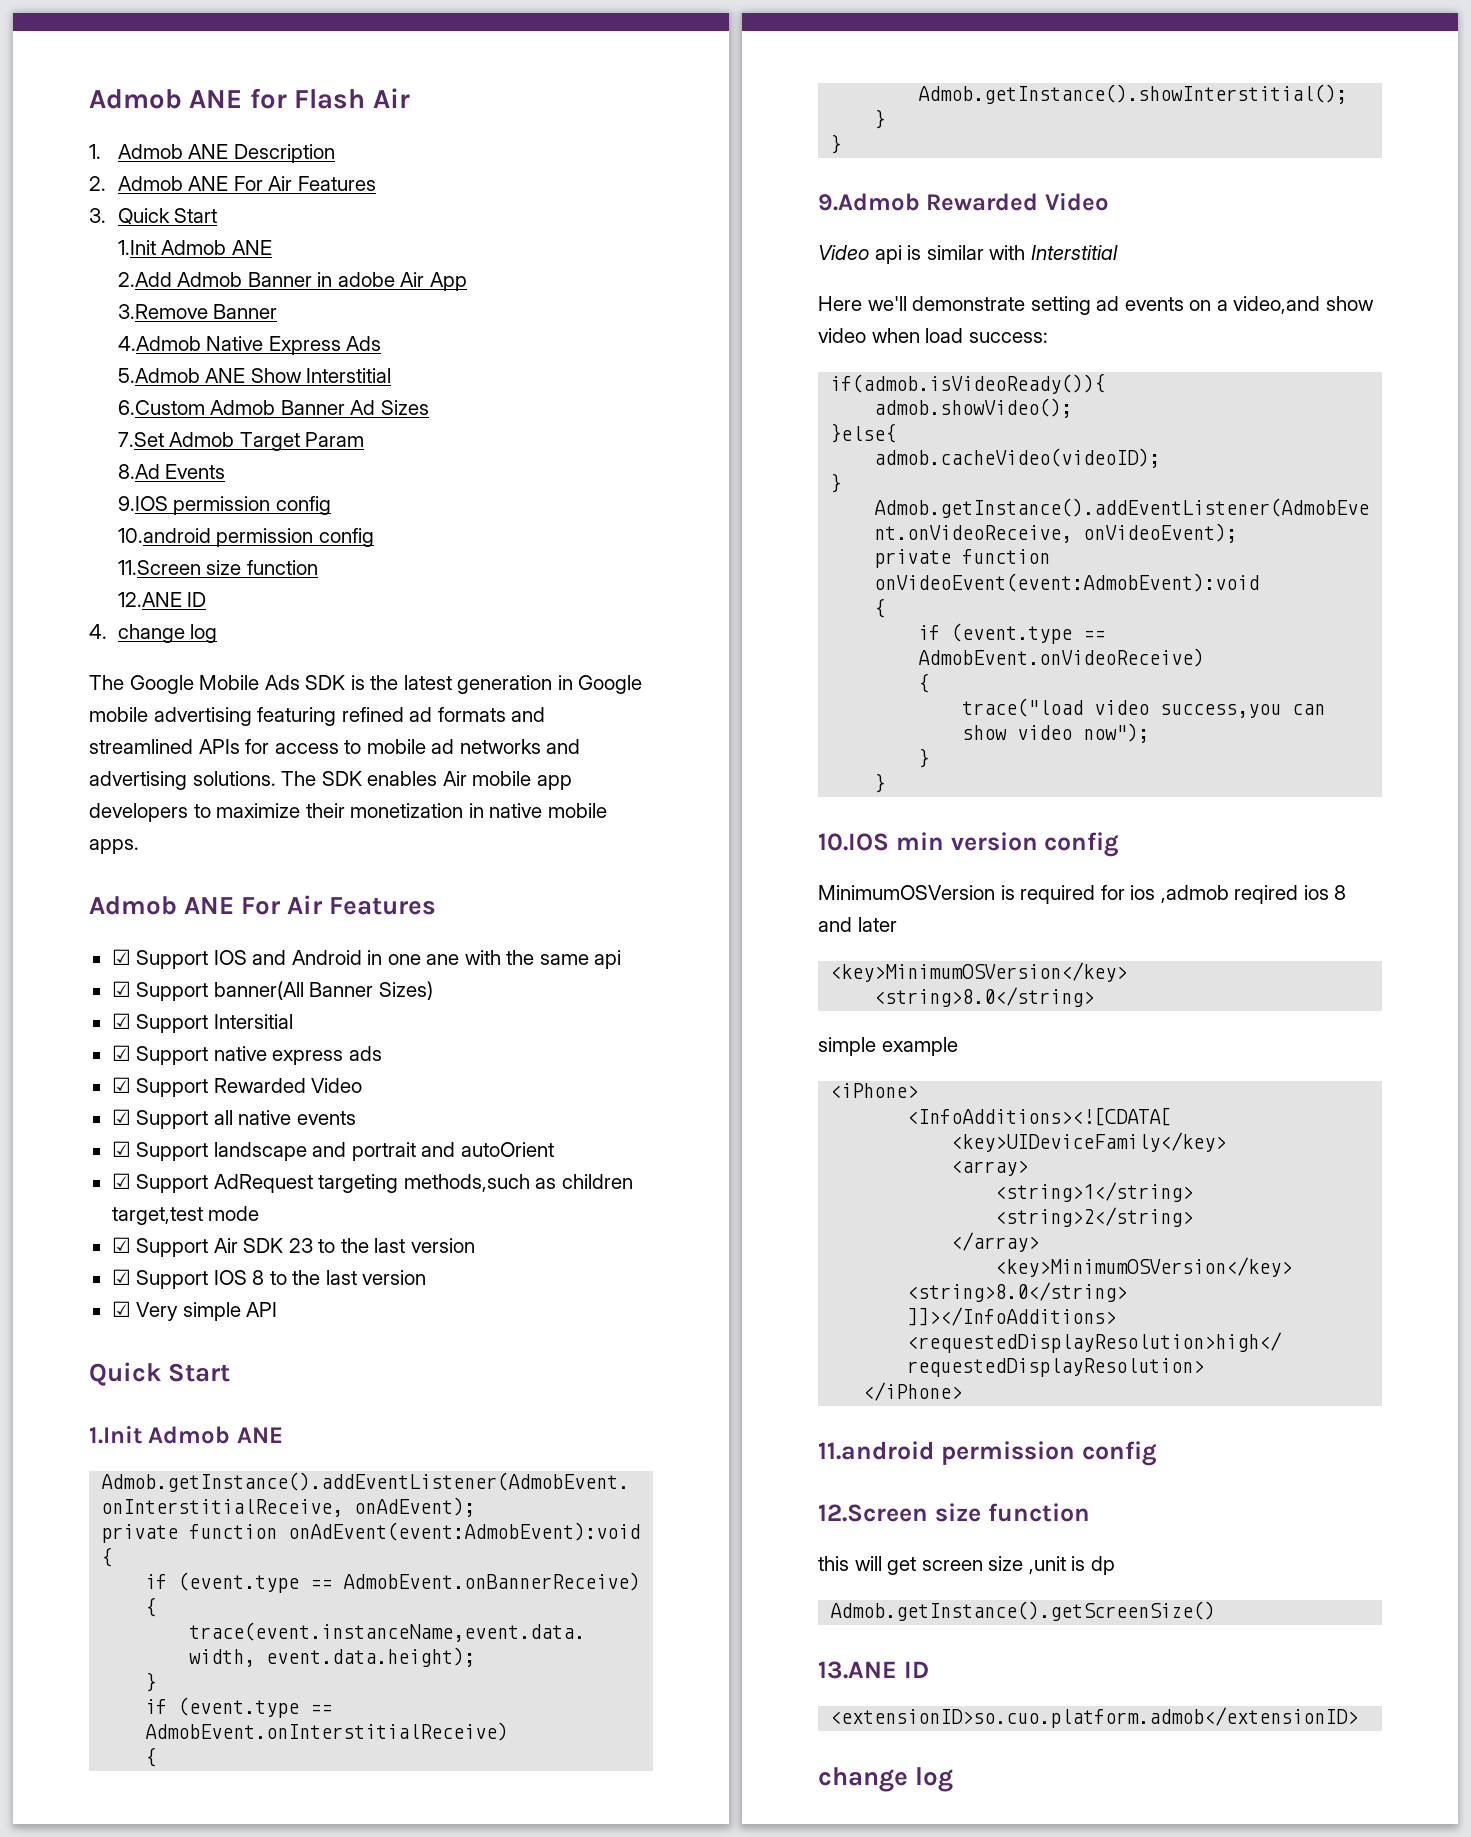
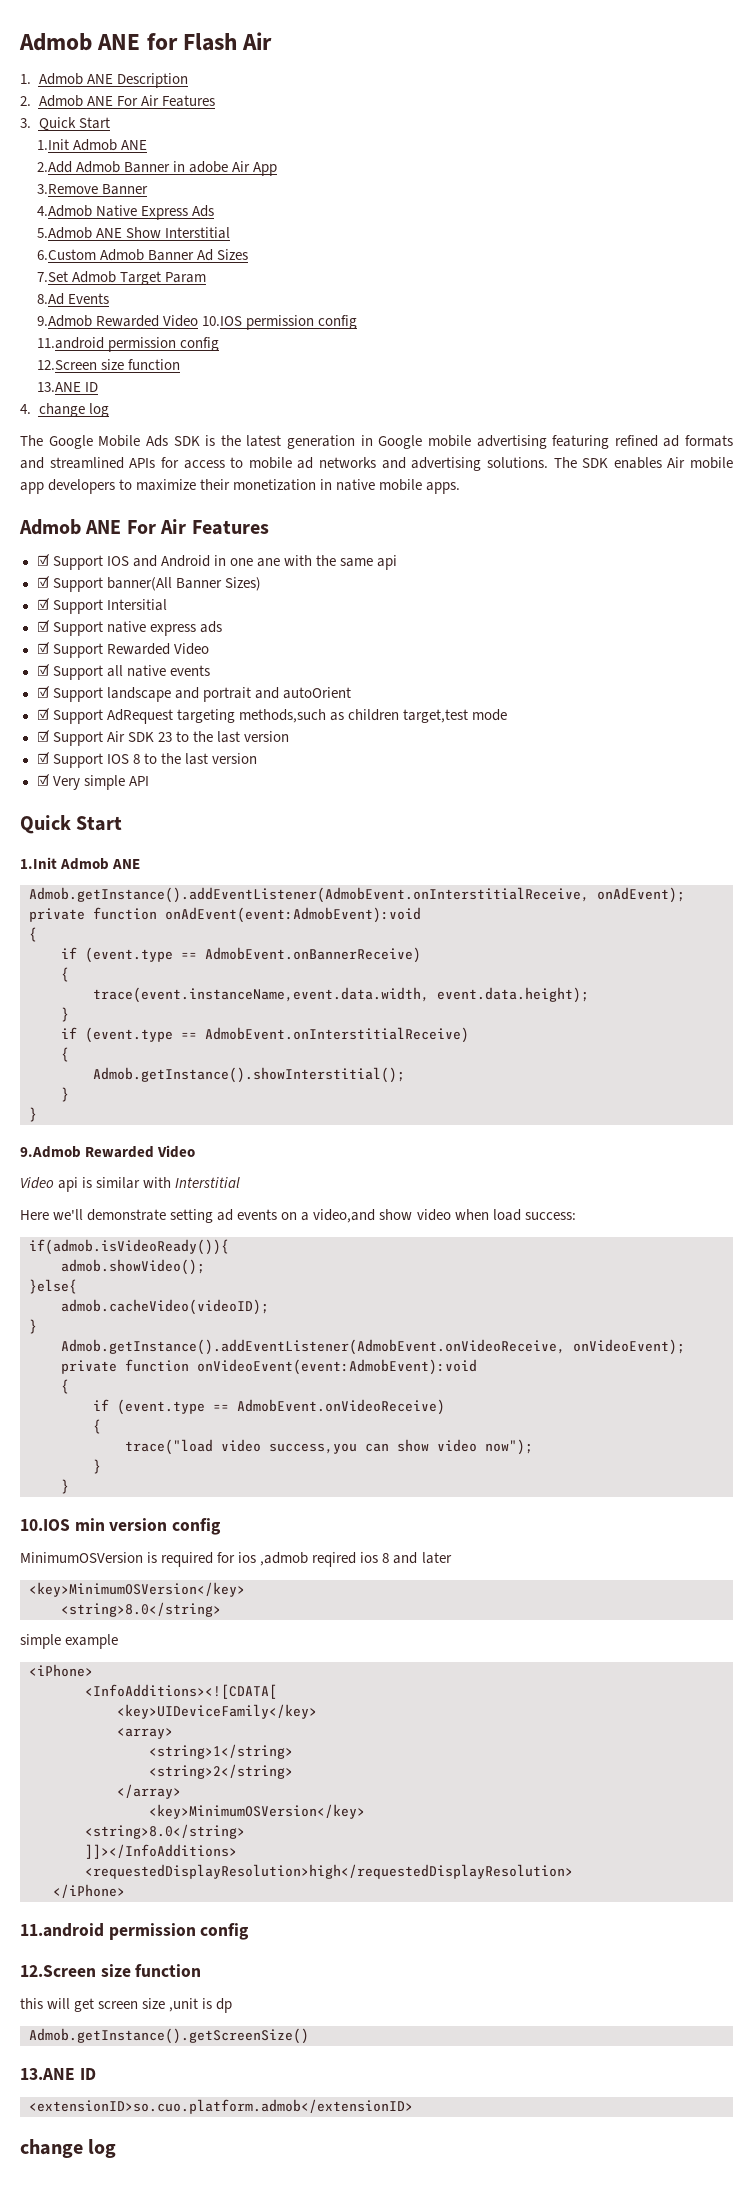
[117,496,331,515] [117,528,374,547] [117,560,318,575] [117,592,182,607] 9.IOS permission config // 10.android permission config // 11.Screen size function // 12.ANE -> [36,315,358,330] [36,337,219,352] [36,359,180,370] [36,382,81,392] 9.Admob Rewarded Video 10.IOS permission config // 11.android permission config // 12.Screen size function // 13.ANE

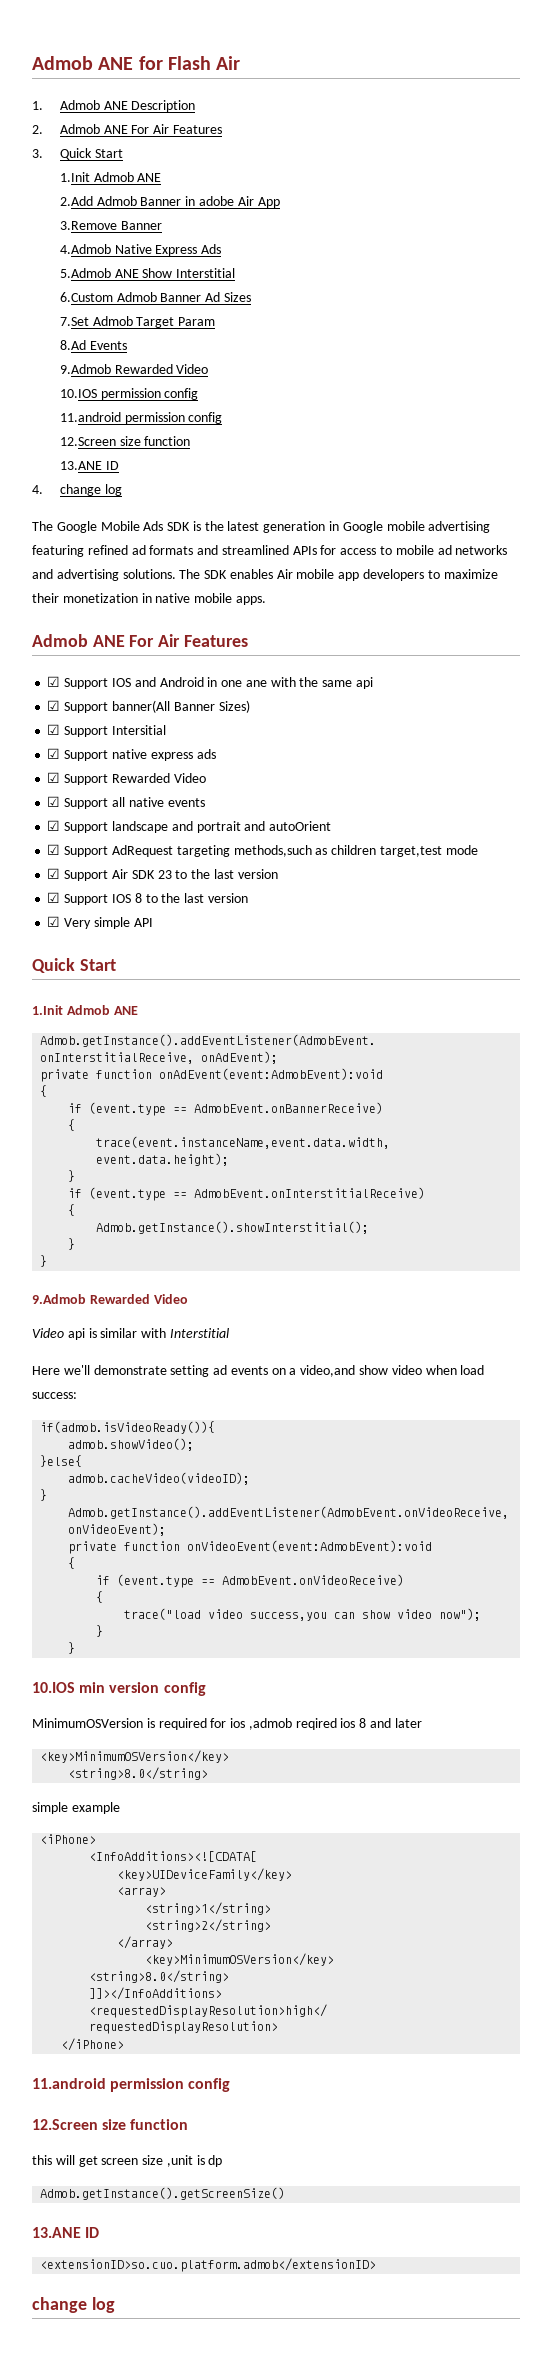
(198, 321) none -> (209, 369) //

